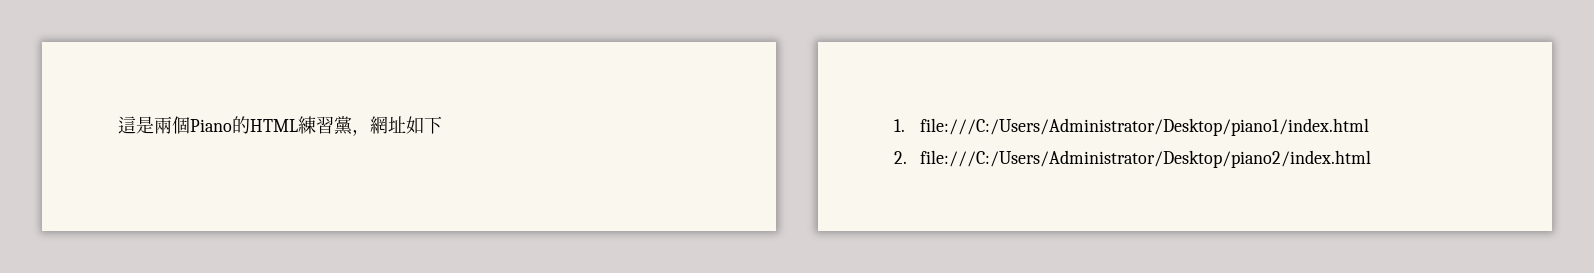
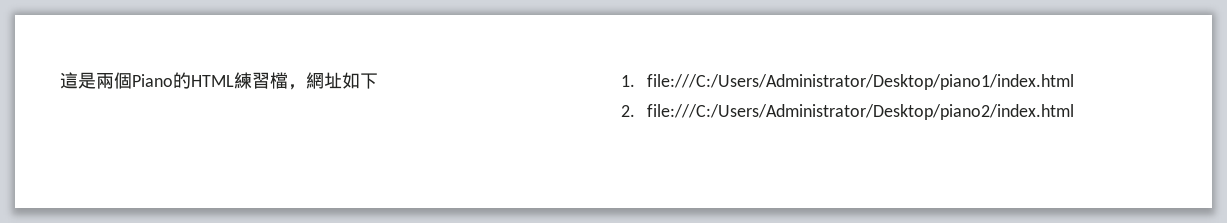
[334,116,352,135] 黨 -> [270,72,288,89] 檔

